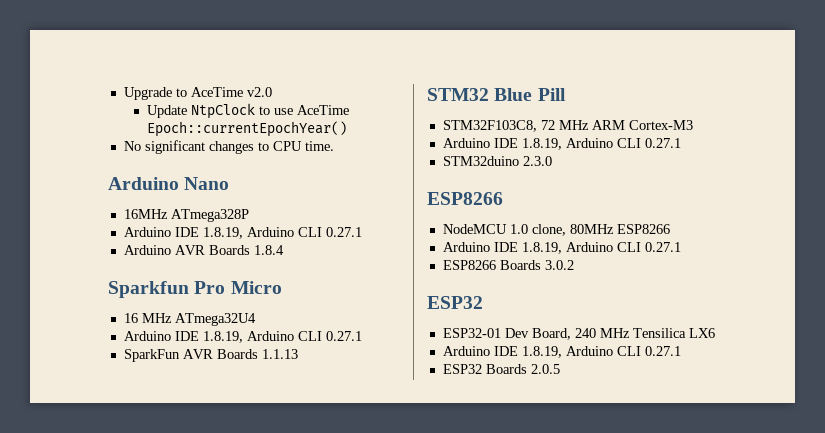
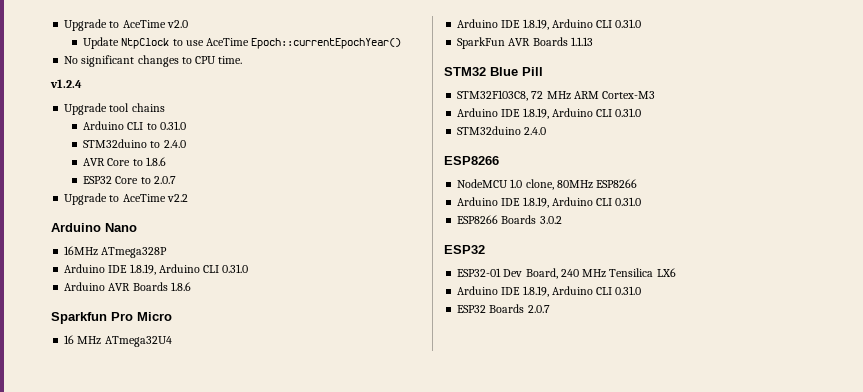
(334, 146) none -> [50,79,82,88] [64,103,165,115] [83,121,186,130] [83,139,186,148] [83,157,166,166] [83,176,176,184] [64,193,188,205] // v1.2.4 // Upgrade tool chains // Arduino CLI to 0.31.0 // STM32duino to 2.4.0 // AVR Core to 1.8.6 // ESP32 Core to 2.0.7 // Upgrade to AceTime v2.2
[325,227,362,237] 0.27.1 -> [222,264,249,273] 0.31.0
[253,245,284,255] 1.8.4 -> [170,282,191,291] 1.8.6
[325,331,362,341] 0.27.1 -> [615,19,642,28] 0.31.0
[644,138,681,148] [442,156,552,166] 0.27.1 // STM32duino 2.3.0 -> [615,108,642,117] [457,126,547,135] 0.31.0 // STM32duino 2.4.0
[644,242,681,252] 0.27.1 -> [615,197,642,206] 0.31.0
[644,346,681,356] 0.27.1 -> [615,286,642,295] 0.31.0
[530,364,560,374] 2.0.5 -> [527,305,550,313] 2.0.7

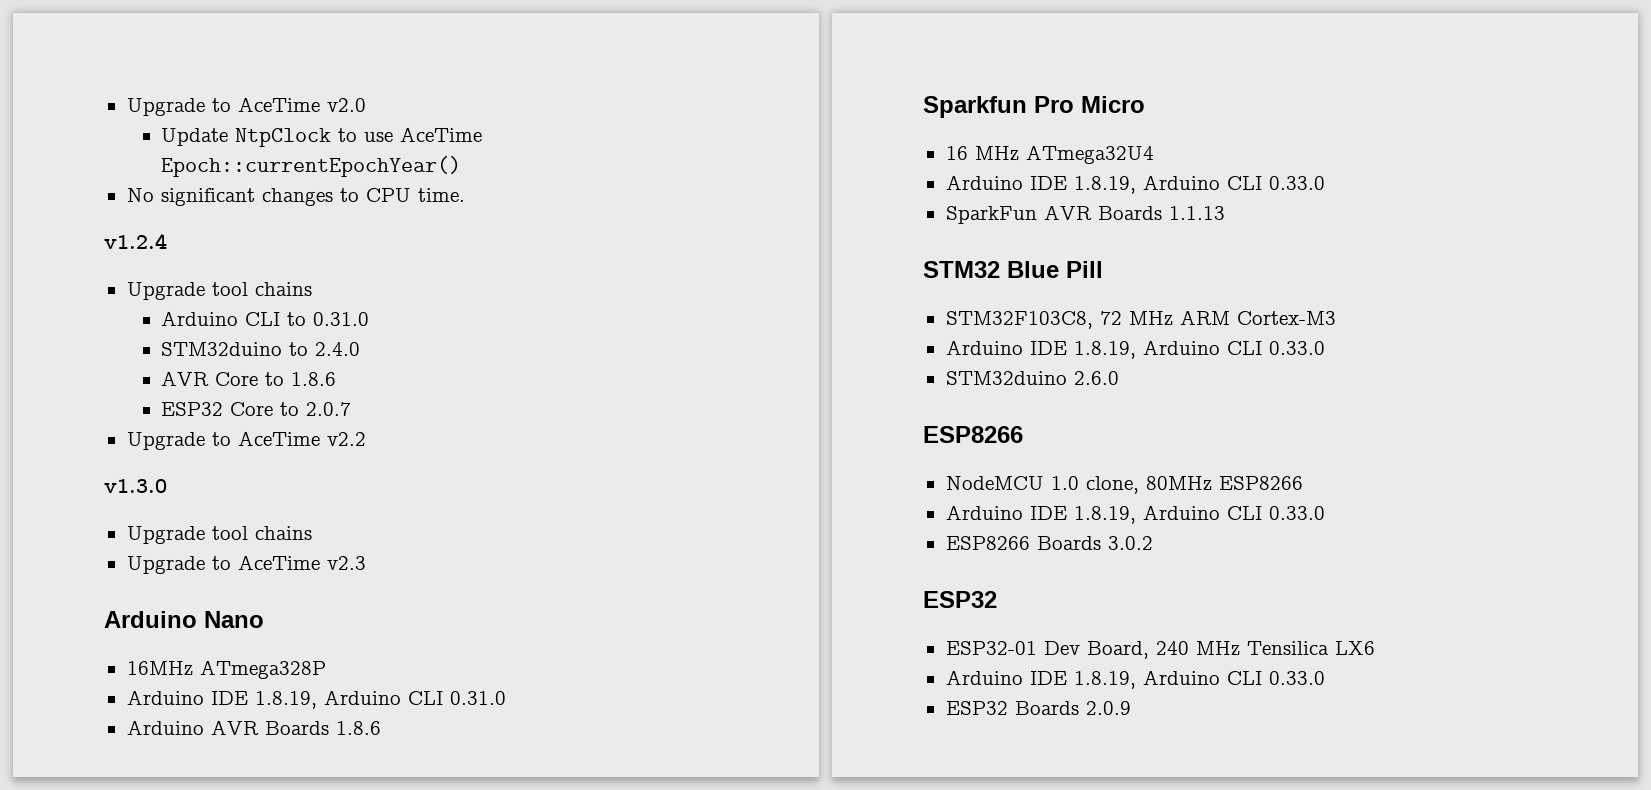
(188, 198) none -> [104,479,167,493] [126,526,312,544] [126,555,366,574] // v1.3.0 // Upgrade tool chains // Upgrade to AceTime v2.3
[615,19,642,28] 0.31.0 -> [1268,176,1325,190] 0.33.0
[615,108,642,117] [457,126,547,135] 0.31.0 // STM32duino 2.4.0 -> [1268,341,1325,355] [945,371,1119,385] 0.33.0 // STM32duino 2.6.0
[615,197,642,206] 0.31.0 -> [1268,506,1325,520] 0.33.0
[615,286,642,295] 0.31.0 -> [1268,671,1325,685] 0.33.0
[527,305,550,313] 2.0.7 -> [1085,701,1131,715] 2.0.9

